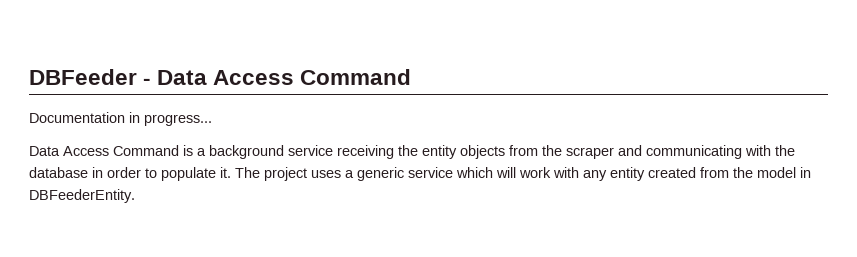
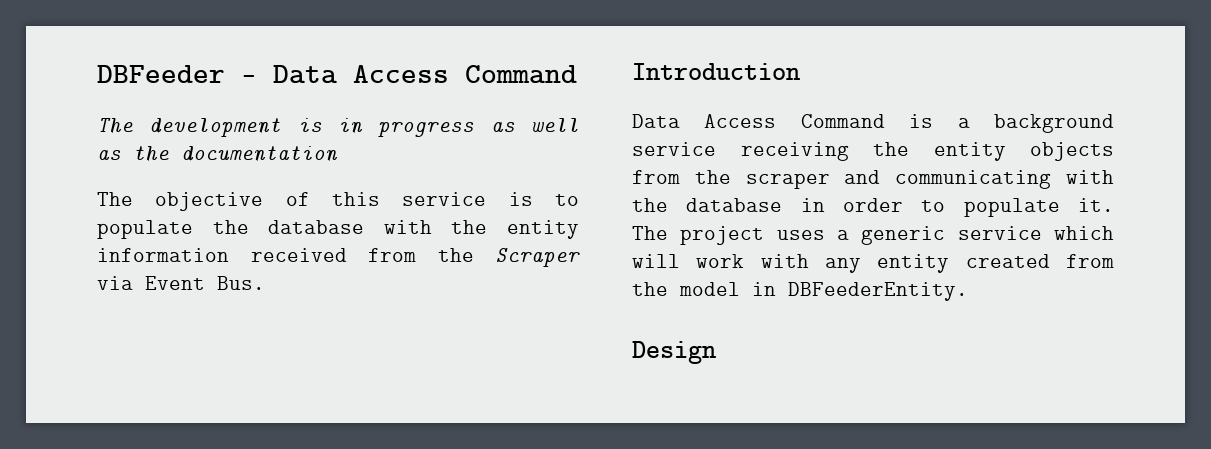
[29,112,212,126] Documentation in progress... -> [97,118,579,137] [97,146,338,162] [97,192,579,211] [97,220,579,239] [97,248,580,267] [97,276,265,290] [632,63,801,80] The development is in progress as well as the documentation // The objective of this service is to populate the database with the entity information received from the Scraper via Event Bus. // Introduction
(135, 196) none -> [632,341,717,364] // Design

